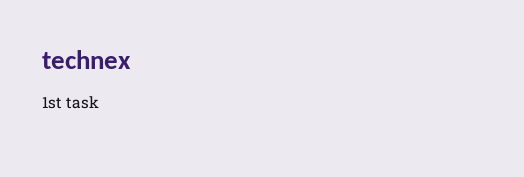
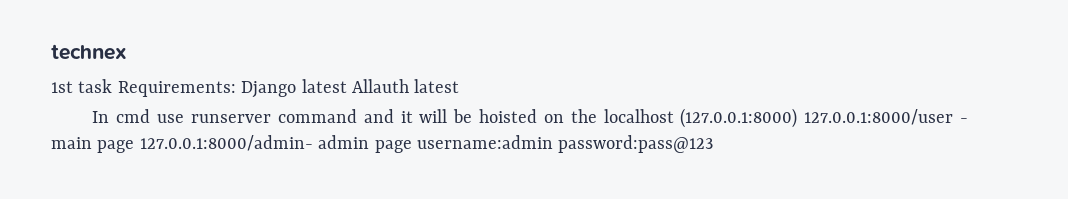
(100, 102) none -> [117,79,460,98] [92,108,968,128] [51,135,714,153] Requirements: Django latest Allauth latest // In cmd use runserver command and it will be hoisted on the localhost (127.0.0.1:8000) 127.0.0.1:8000/user - main page 127.0.0.1:8000/admin- admin page username:admin password:pass@123

